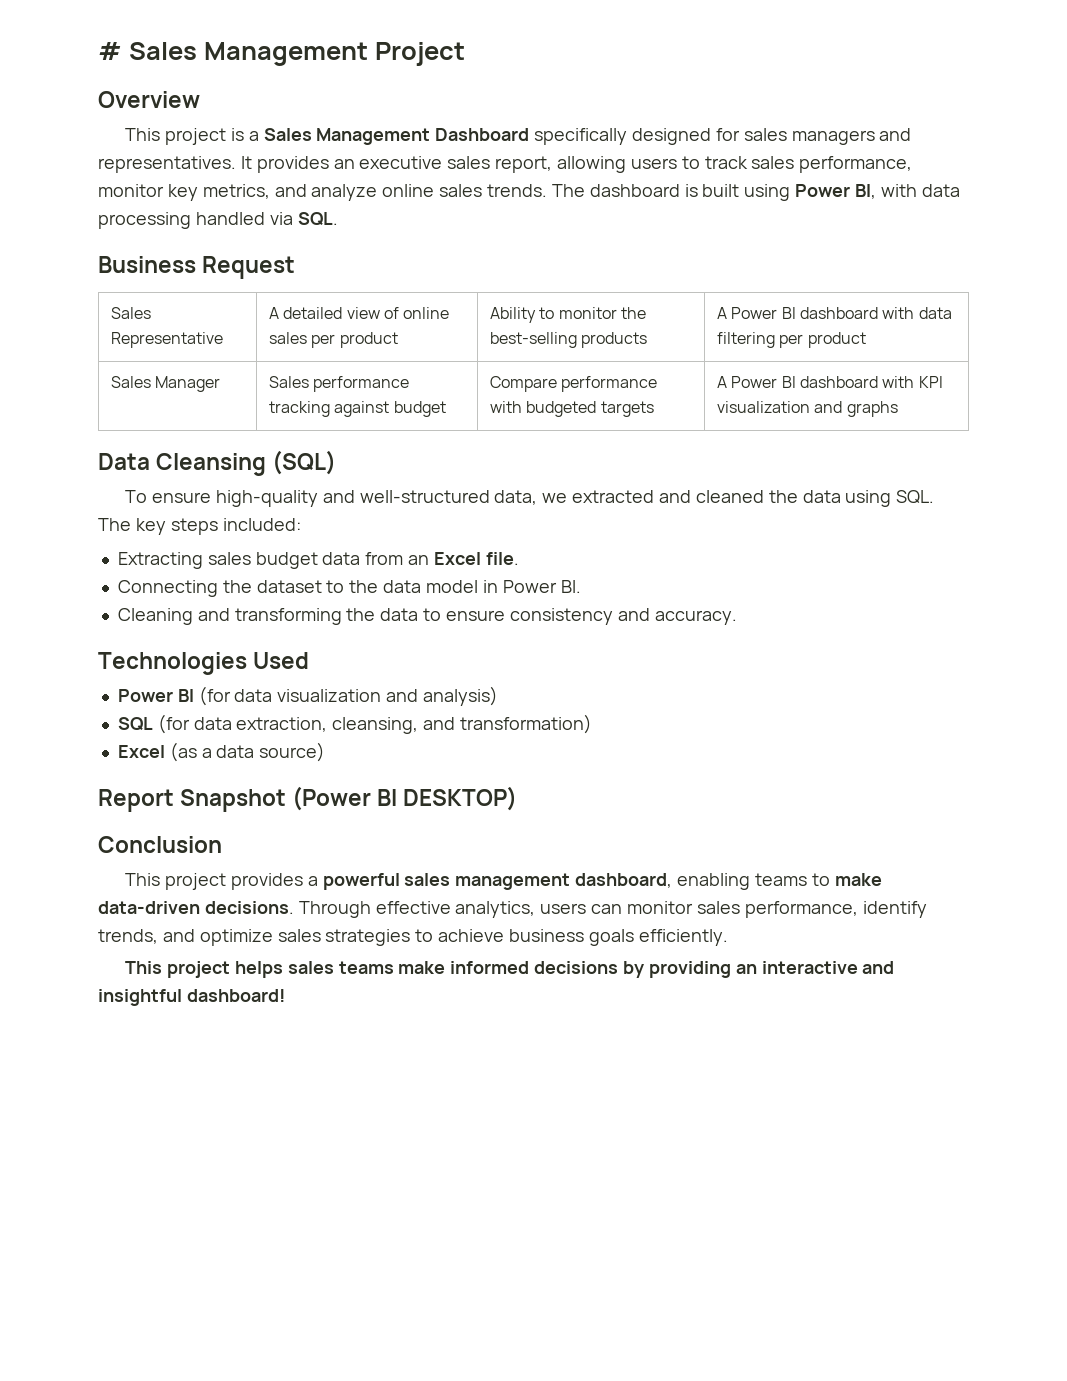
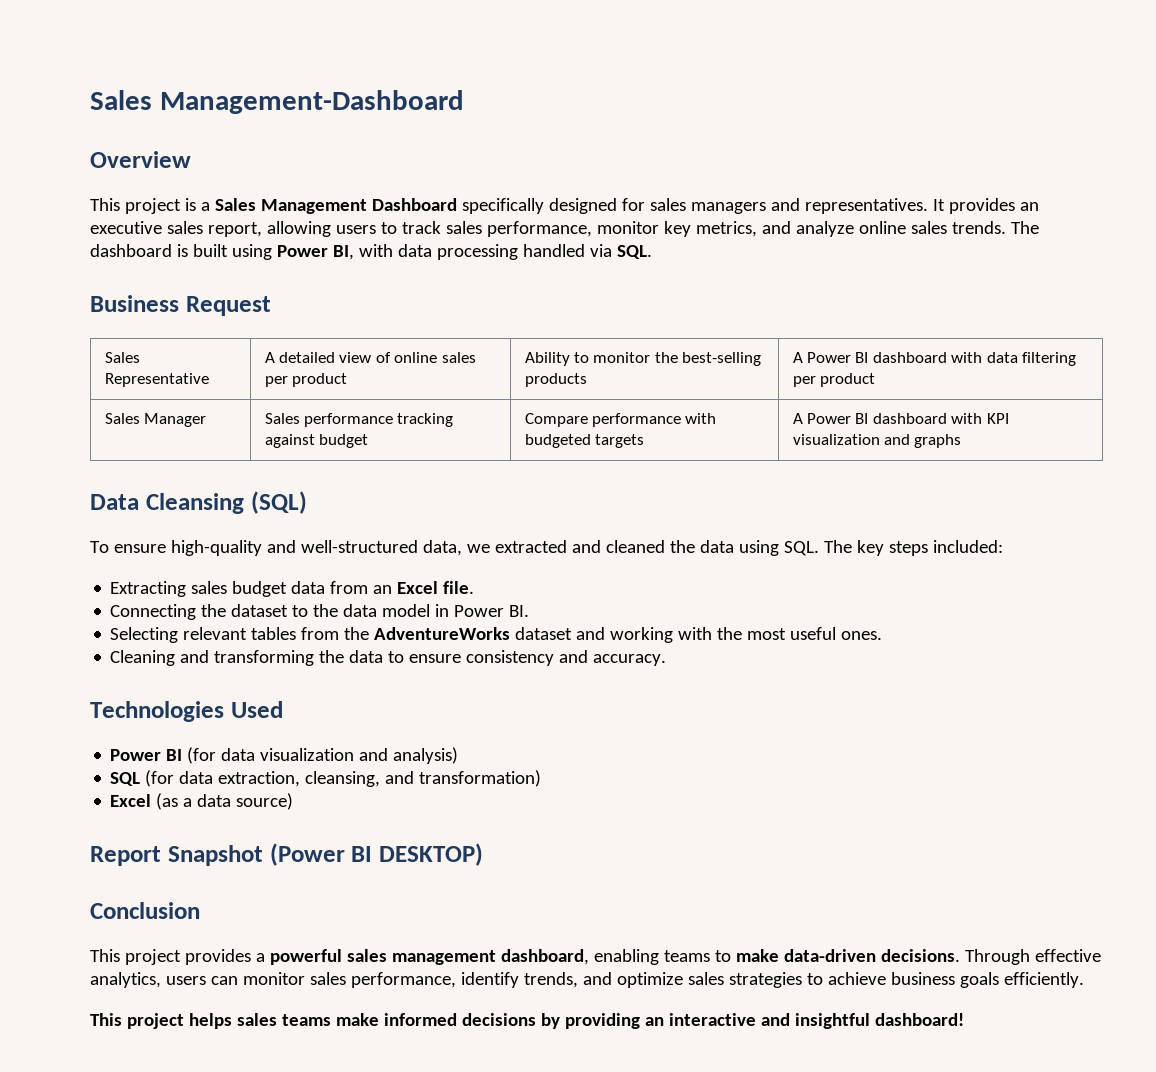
[98,42,465,66] # Sales Management Project -> [90,90,464,114] Sales Management-Dashboard
(581, 586) none -> [110,627,883,643] // Selecting relevant tables from the AdventureWorks dataset and working with the most useful ones.

